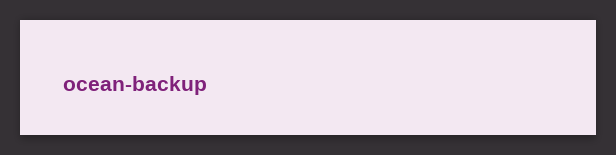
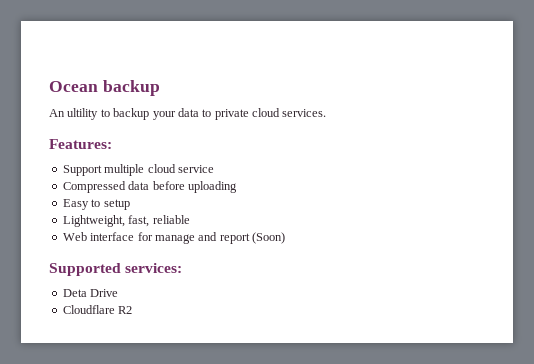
[63,76,207,95] ocean-backup -> [49,80,160,96] [49,108,327,120] [49,139,112,149] [62,164,214,176] [62,181,237,193] [62,199,130,210] [62,215,190,227] [62,232,285,244] [49,263,183,276] [62,289,119,297] [62,305,133,314] Ocean backup // An ultility to backup your data to private cloud services. // Features: // Support multiple cloud service // Compressed data before uploading // Easy to setup // Lightweight, fast, reliable // Web interface for manage and report (Soon) // Supported services: // Deta Drive // Cloudflare R2

